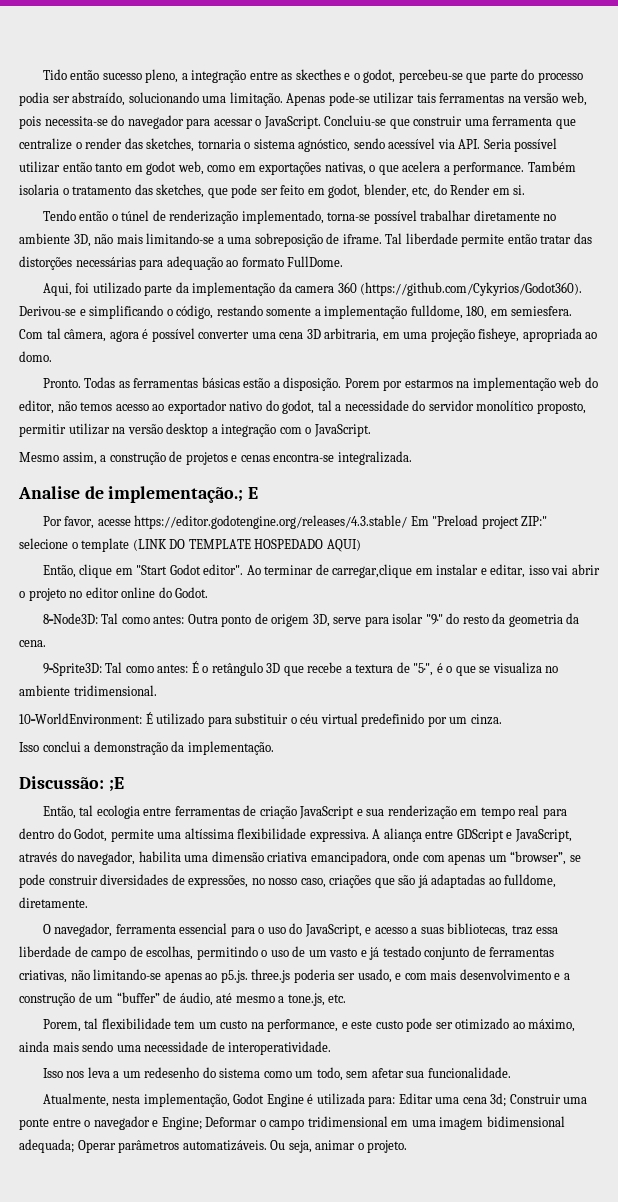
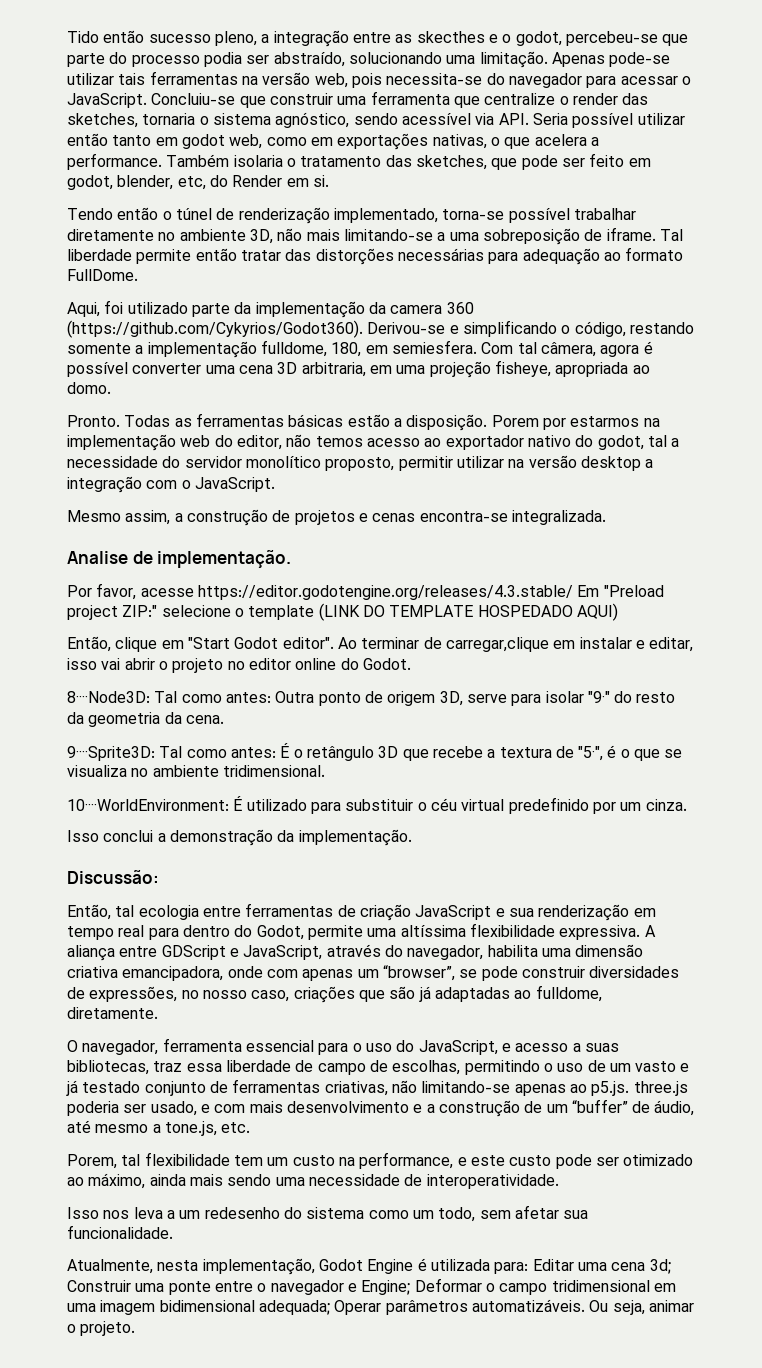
[108,486,259,503] implementação.; E -> [157,550,292,568] implementação.
[108,777,124,792] ;E -> (159, 877) none

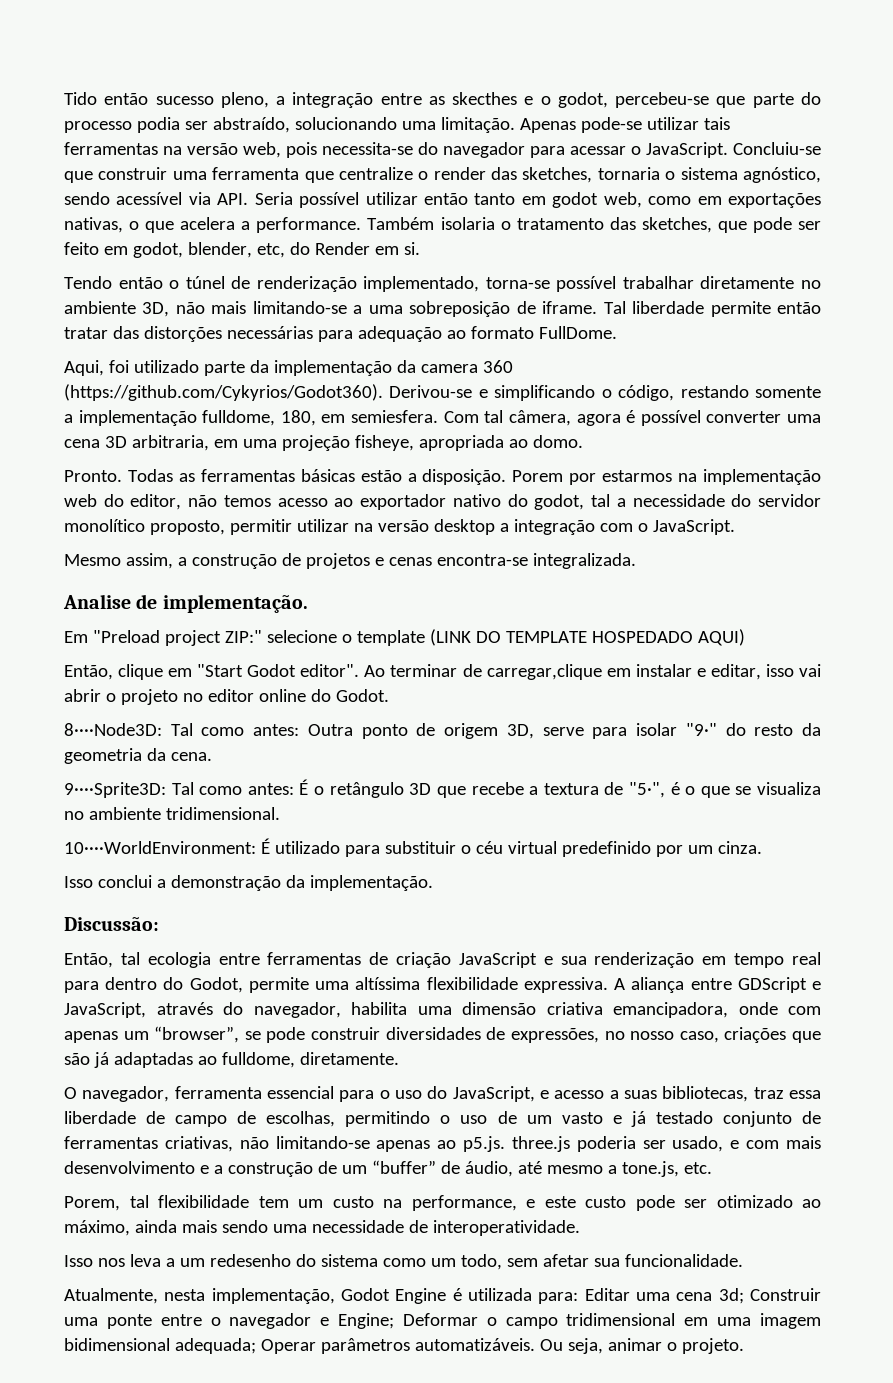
[67,583,573,600] Por favor, acesse https://editor.godotengine.org/releases/4.3.stable/ -> (308, 603) none

